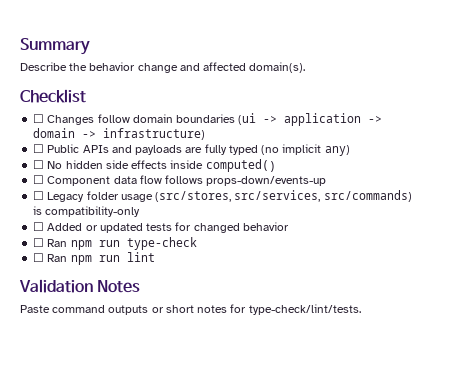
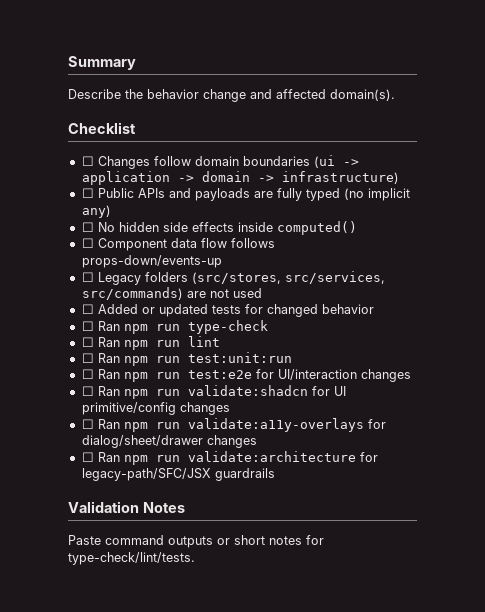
[86,191,153,202] folder usage -> [144,272,188,282] folders
[33,206,141,217] is compatibility-only -> [186,288,262,298] are not used
(155, 257) none -> [81,352,292,366] [81,369,411,382] [81,385,346,399] [81,402,230,415] [81,418,386,432] [81,435,257,448] [81,451,378,465] [81,468,275,481] // ☐ Ran npm run test:unit:run // ☐ Ran npm run test:e2e for UI/interaction changes // ☐ Ran npm run validate:shadcn for UI primitive/config changes // ☐ Ran npm run validate:a11y-overlays for dialog/sheet/drawer changes // ☐ Ran npm run validate:architecture for legacy-path/SFC/JSX guardrails

